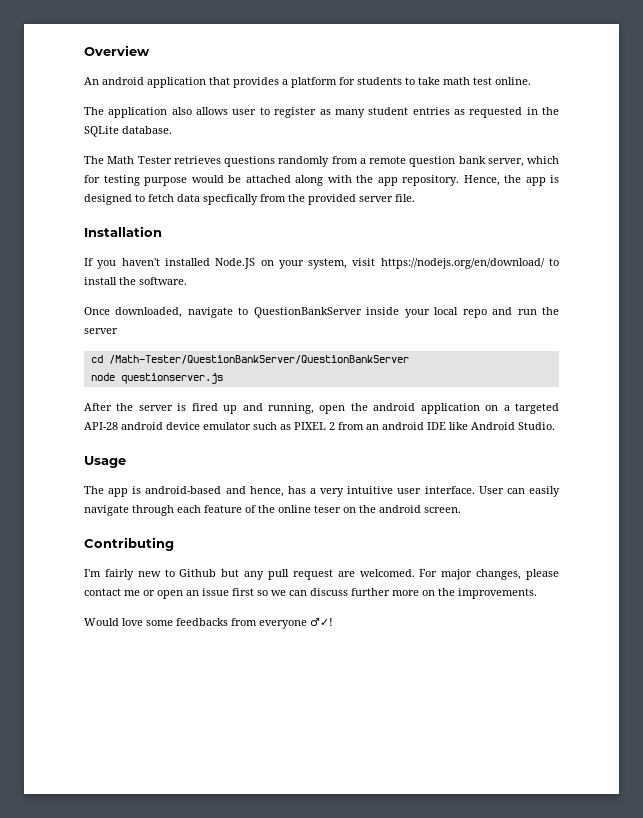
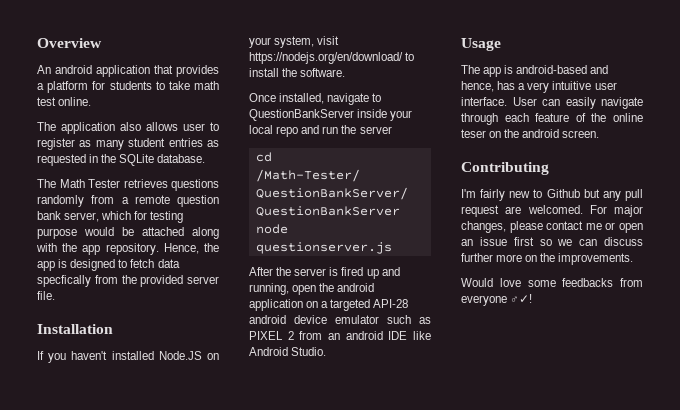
[115,307,183,318] downloaded, -> [279,93,325,104] installed,

